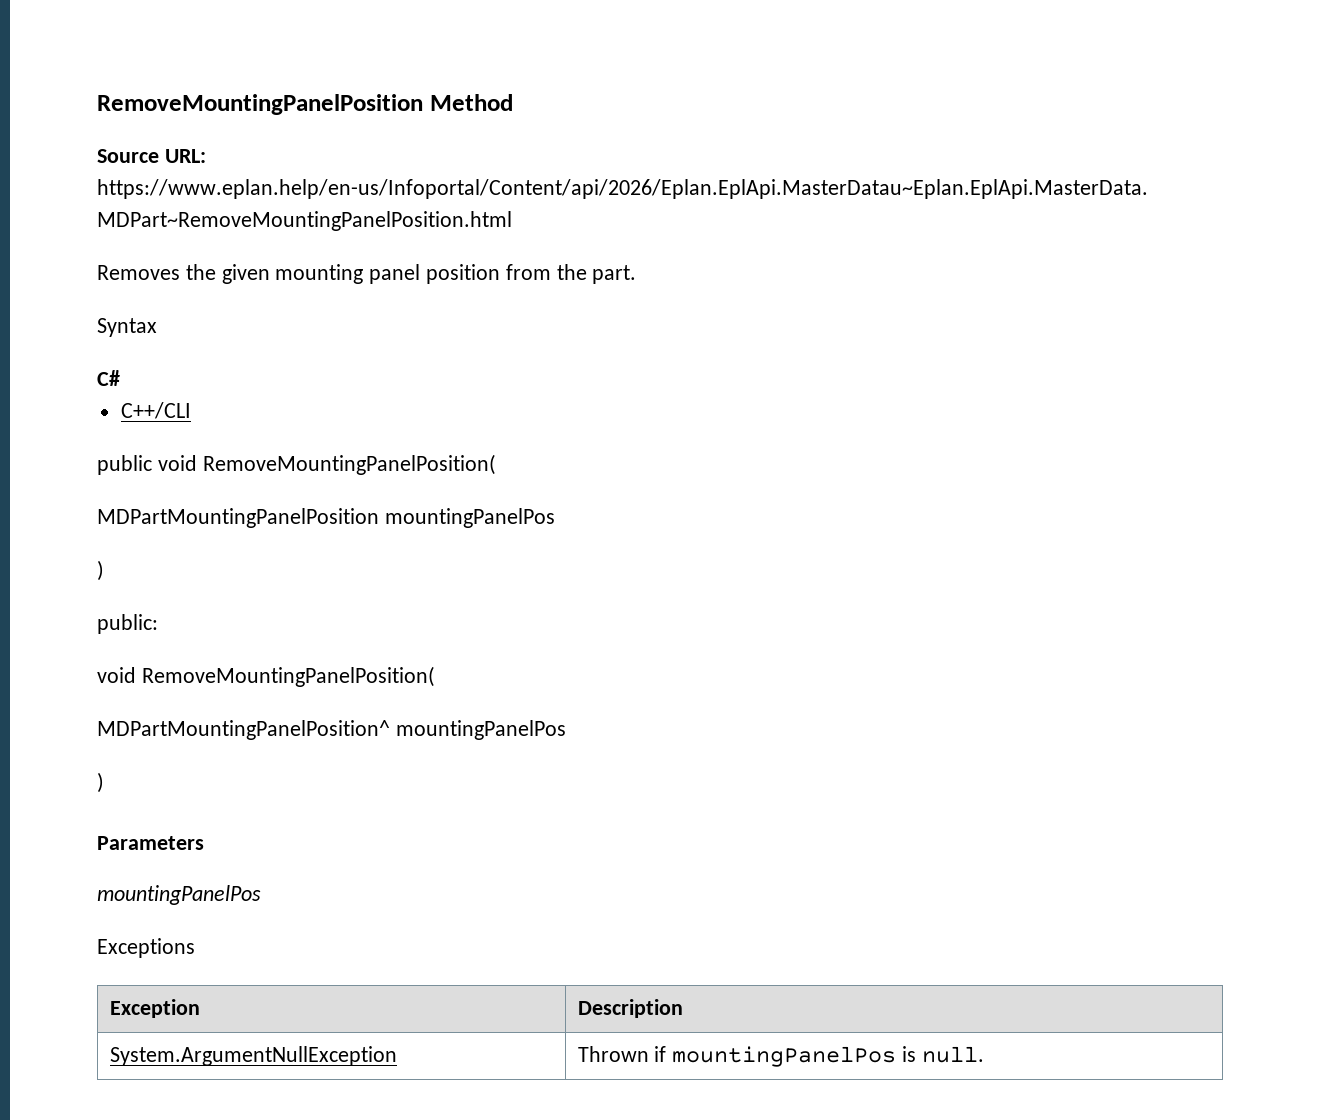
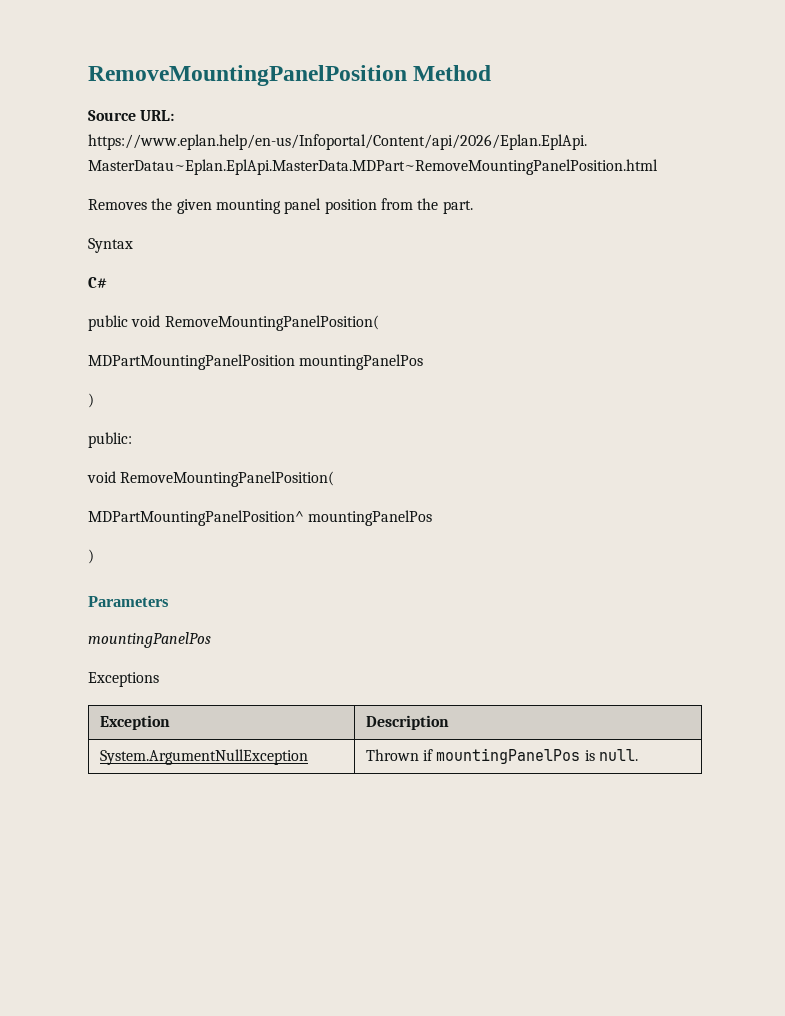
[120,402,191,419] // C++/CLI -> (107, 282) none

